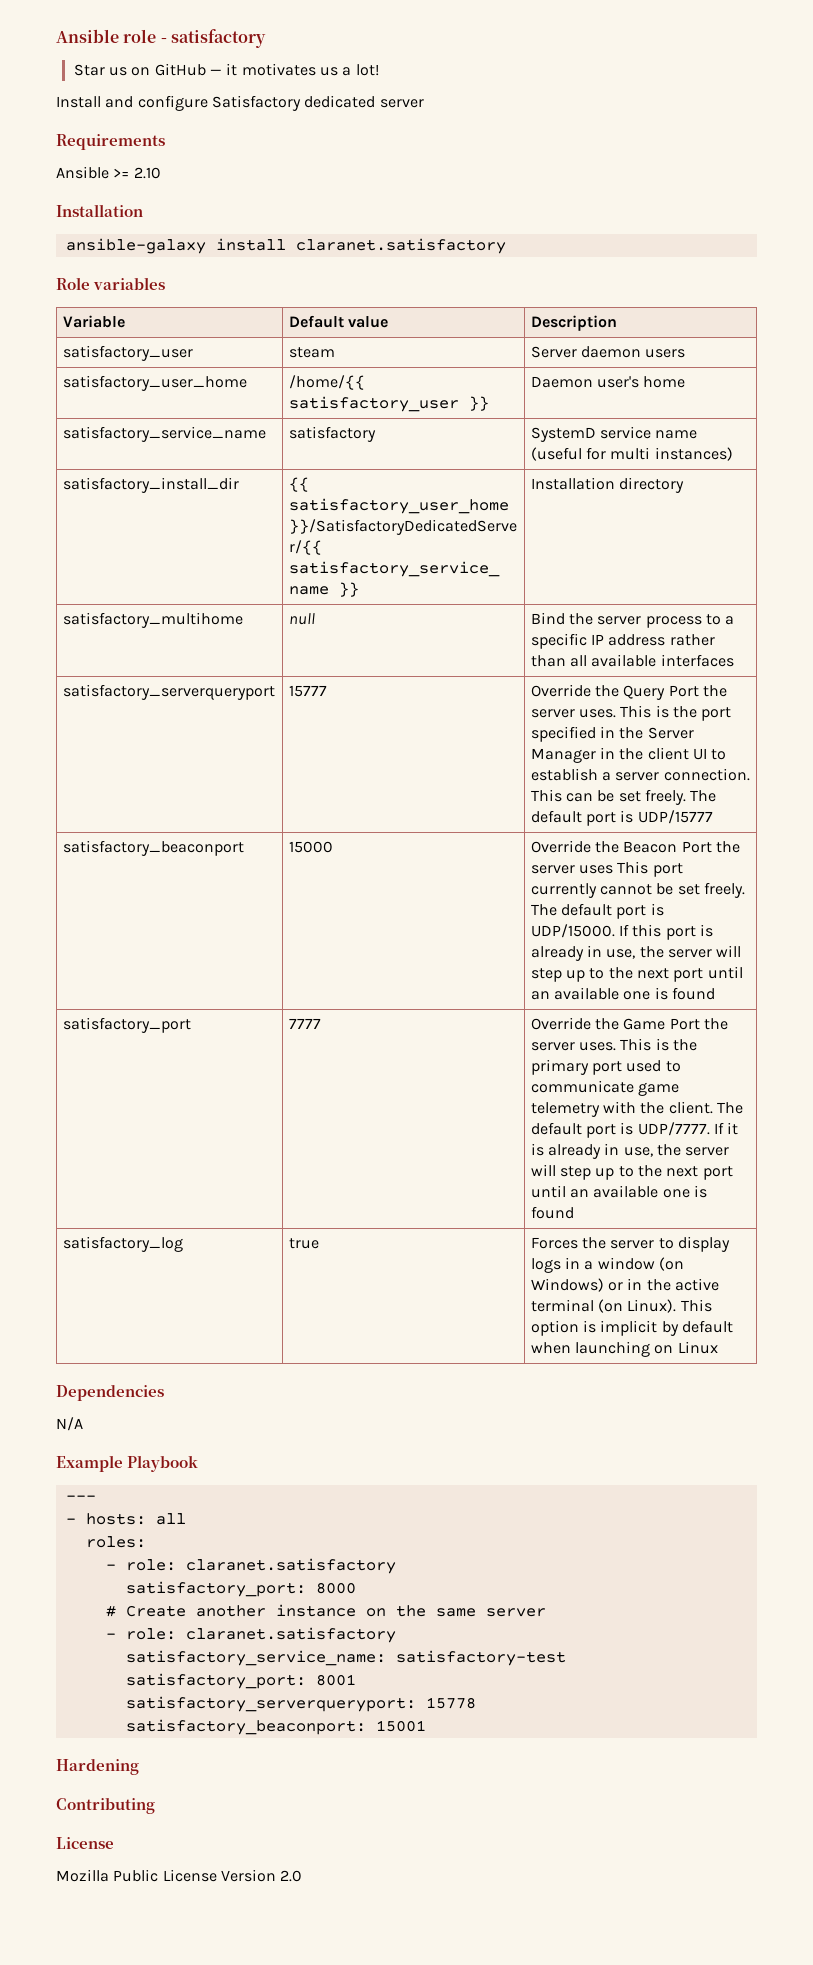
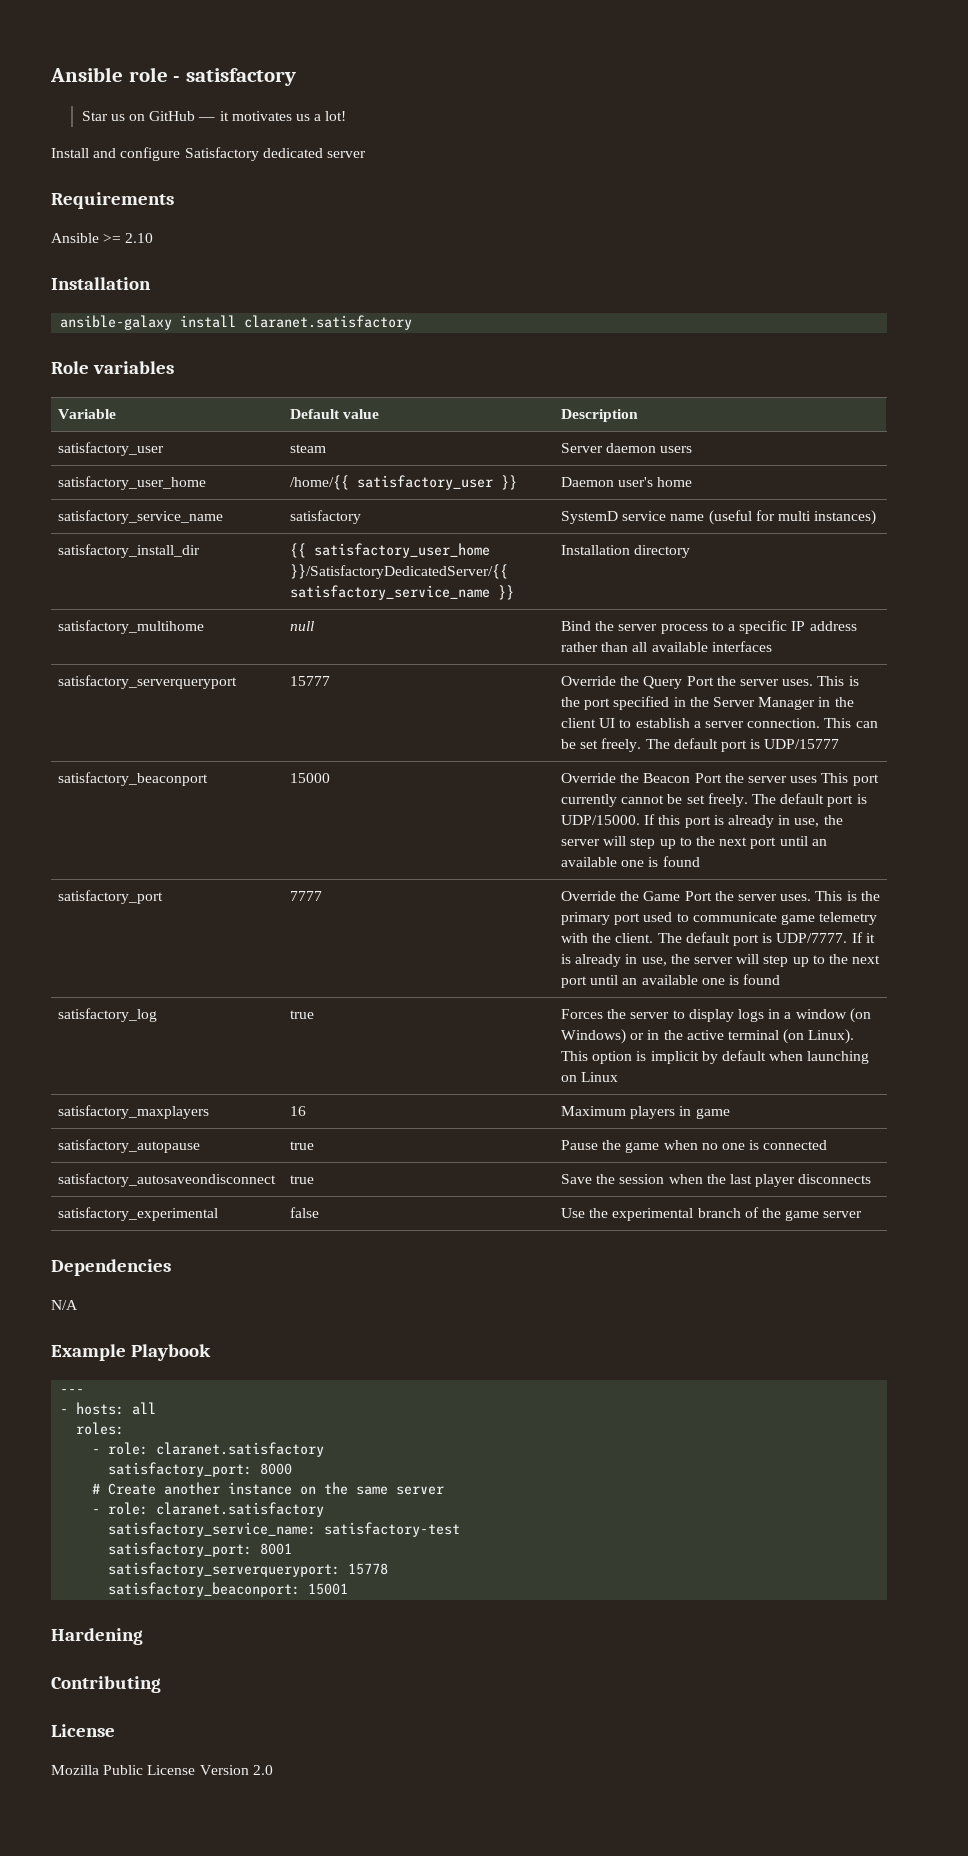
(718, 1347) none -> [58,1105,210,1119] [290,1106,307,1116] [561,1106,730,1119] [58,1139,201,1153] [290,1141,315,1150] [561,1140,828,1153] [58,1173,277,1187] [290,1175,315,1184] [561,1174,872,1187] [58,1207,219,1221] [290,1207,320,1218] [561,1207,863,1221] // satisfactory_maxplayers | 16 | Maximum players in game // satisfactory_autopause | true | Pause the game when no one is connected // satisfactory_autosaveondisconnect | true | Save the session when the last player disconnects // satisfactory_experimental | false | Use the experimental branch of the game server

